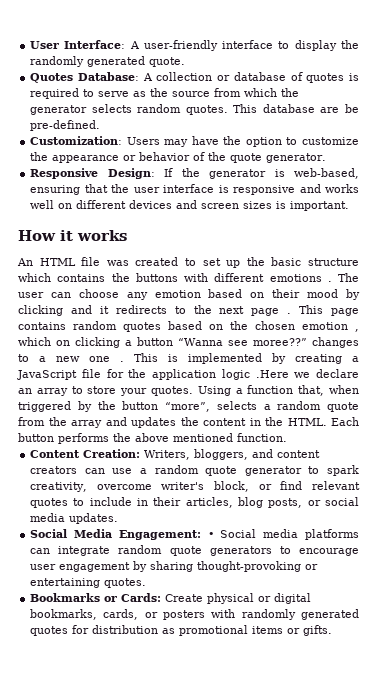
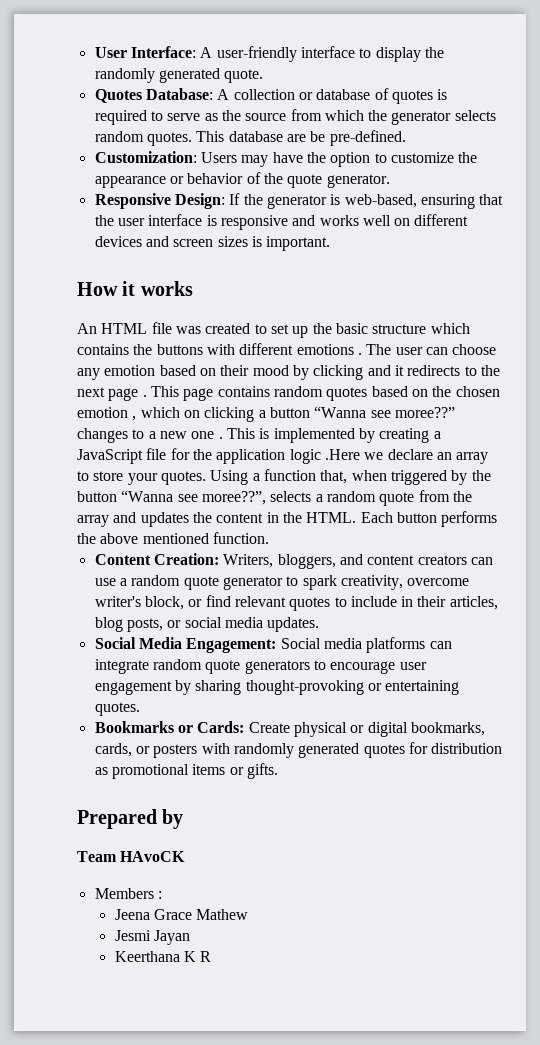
[165,402,210,412] “more”, -> [121,490,266,505] “Wanna see moree??”,
[207,532,214,538] • -> (277, 645) none
(333, 630) none -> [77,809,184,829] [77,851,186,862] [94,888,162,899] [114,909,249,920] [114,930,190,945] [114,951,212,962] // Prepared by // Team HAvoCK // Members : // Jeena Grace Mathew // Jesmi Jayan // Keerthana K R

